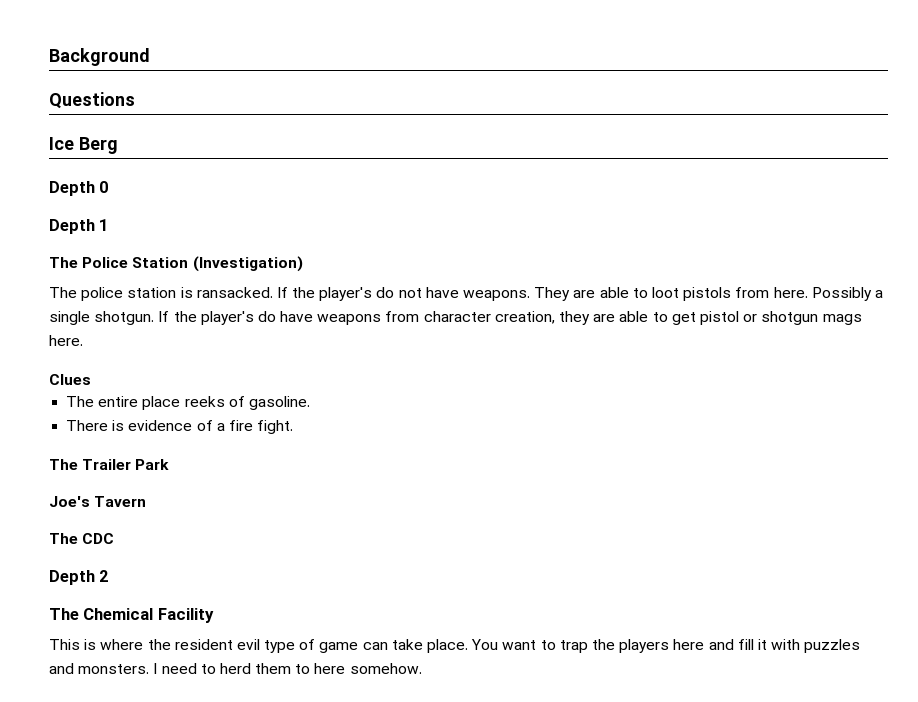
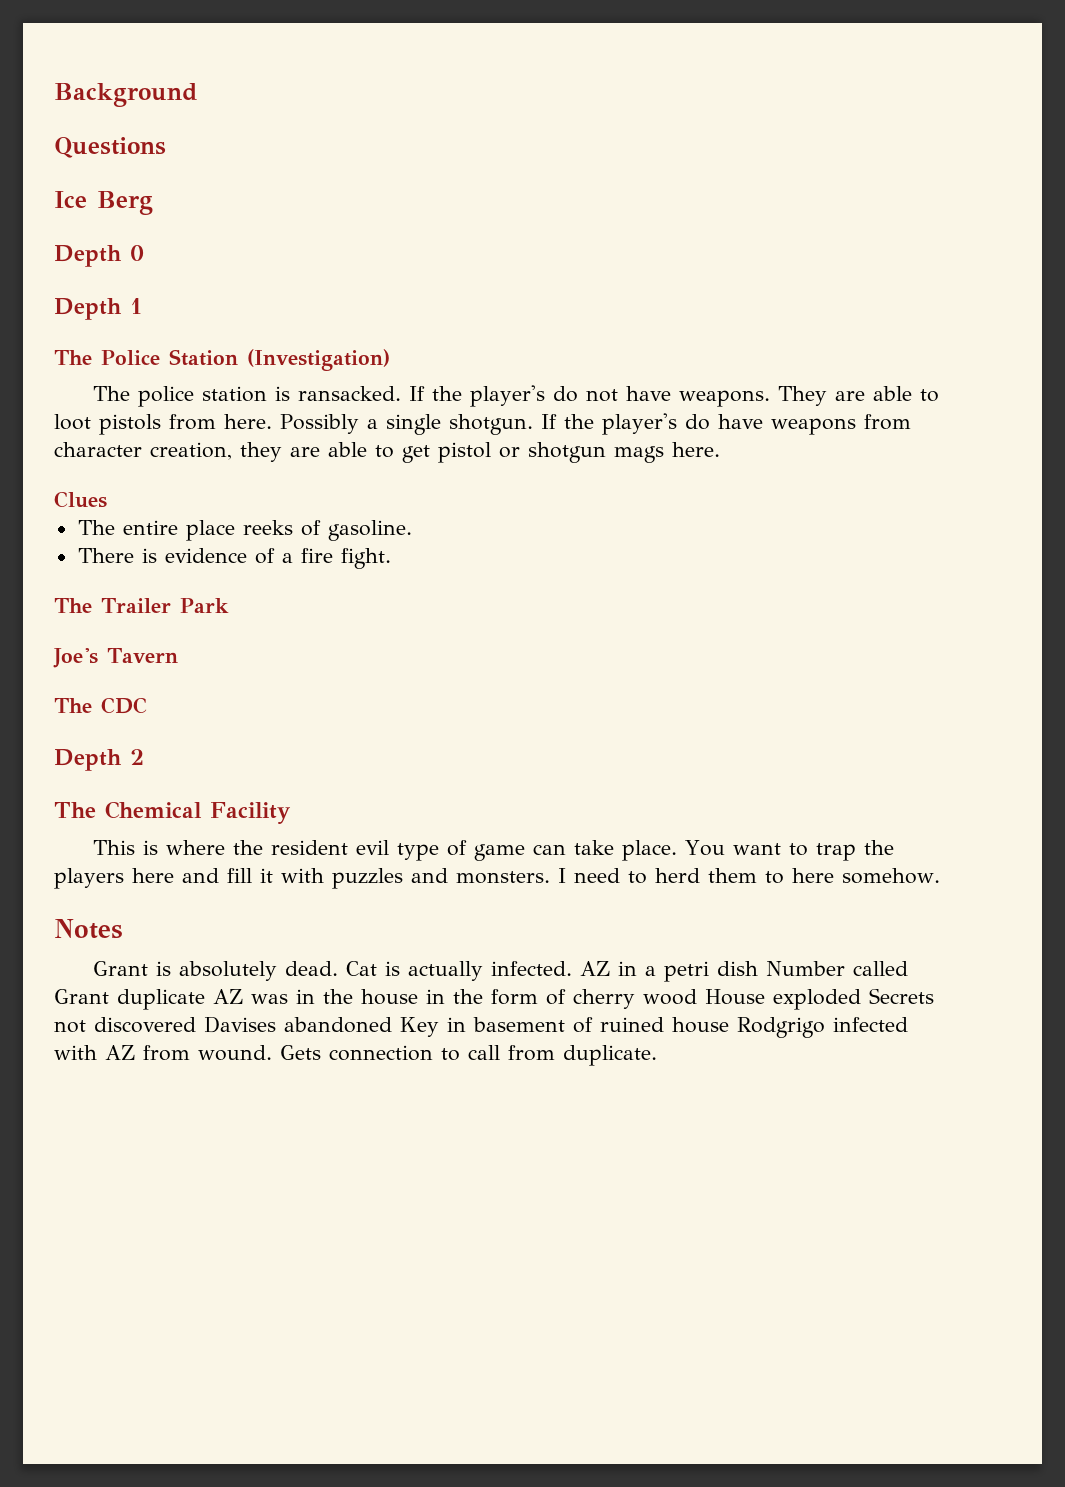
(422, 668) none -> [54,919,123,939] [92,961,908,982] [54,988,934,1010] [54,1016,908,1038] [54,1045,657,1066] // Notes // Grant is absolutely dead. Cat is actually infected. AZ in a petri dish Number called Grant duplicate AZ was in the house in the form of cherry wood House exploded Secrets not discovered Davises abandoned Key in basement of ruined house Rodgrigo infected with AZ from wound. Gets connection to call from duplicate.

